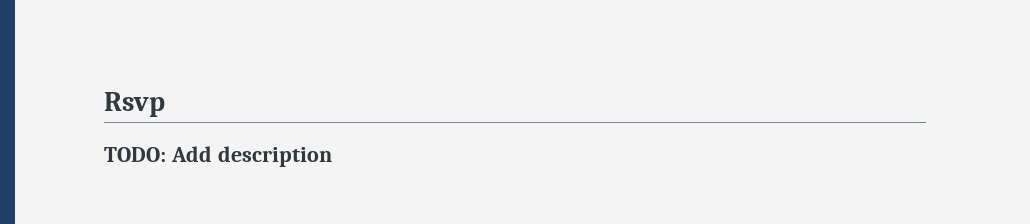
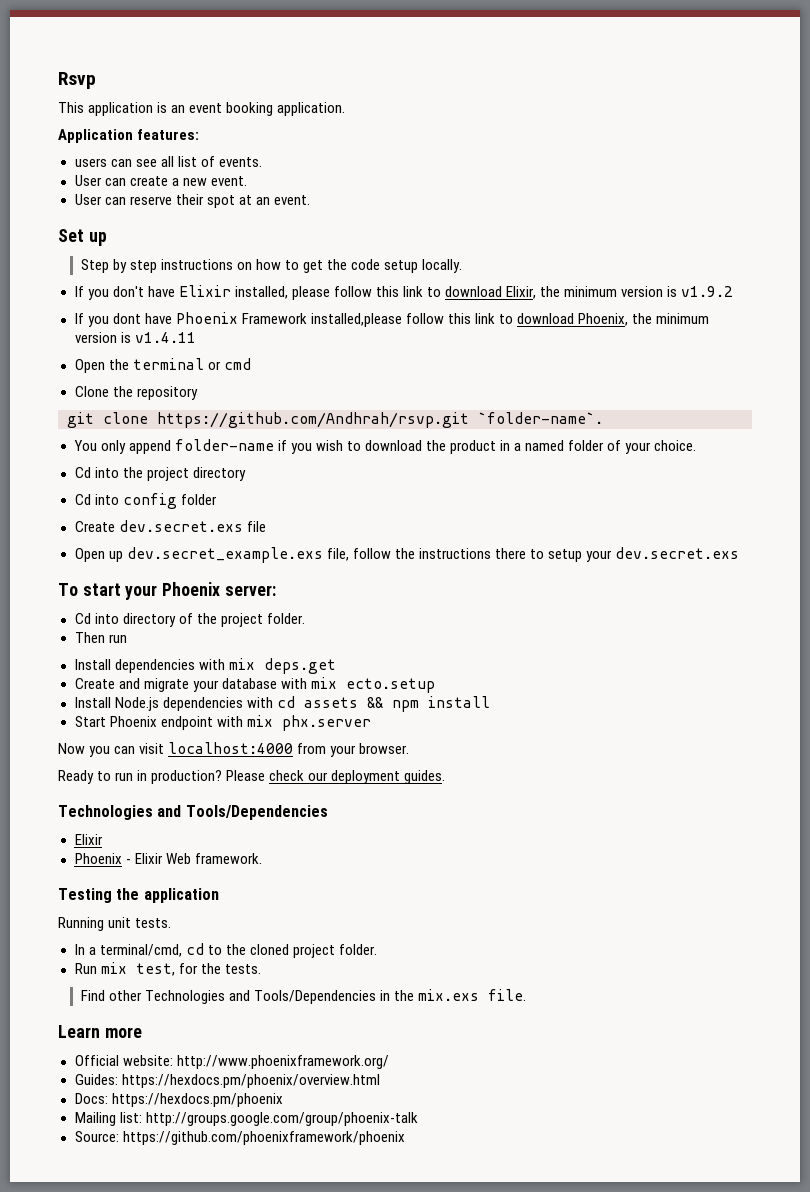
[104,146,332,167] TODO: Add description -> [58,102,346,116] [58,129,200,143] [74,156,262,167] [74,175,247,186] [74,194,310,208] [58,229,107,246] [80,259,463,273] [74,285,734,300] [74,312,710,327] [74,332,196,343] [74,358,251,373] [74,386,198,400] [67,412,603,428] [73,439,697,454] [74,467,246,481] [74,493,217,509] [74,520,266,532] [74,547,740,563] [58,582,276,600] [74,613,305,627] [74,632,127,643] [74,658,336,674] [74,677,435,693] [74,696,490,712] [74,715,371,731] [58,742,410,757] [58,770,446,784] [58,805,328,820] [74,834,103,845] [74,853,262,864] [58,888,219,903] [58,917,172,931] [74,943,377,958] [74,962,261,976] [80,989,527,1004] [58,1025,142,1038] [74,1055,389,1069] [74,1074,380,1088] [74,1093,283,1107] [74,1112,418,1126] [74,1131,405,1145] This application is an event booking application. // Application features: // users can see all list of events. // User can create a new event. // User can reserve their spot at an event. // Set up // Step by step instructions on how to get the code setup locally. // If you don't have Elixir installed, please follow this link to download Elixir, the minimum version is v1.9.2 // If you dont have Phoenix Framework installed,please follow this link to download Phoenix, the minimum version is v1.4.11 // Open the terminal or cmd // Clone the repository // git clone https://github.com/Andhrah/rsvp.git `folder-name`. // You only append folder-name if you wish to download the product in a named folder of your choice. // Cd into the project directory // Cd into config folder // Create dev.secret.exs file // Open up dev.secret_example.exs file, follow the instructions there to setup your dev.secret.exs // To start your Phoenix server: // Cd into directory of the project folder. // Then run // Install dependencies with mix deps.get // Create and migrate your database with mix ecto.setup // Install Node.js dependencies with cd assets && npm install // Start Phoenix endpoint with mix phx.server // Now you can visit localhost:4000 from your browser. // Ready to run in production? Please check our deployment guides. // Technologies and Tools/Dependencies // Elixir // Phoenix - Elixir Web framework. // Testing the application // Running unit tests. // In a terminal/cmd, cd to the cloned project folder. // Run mix test, for the tests. // Find other Technologies and Tools/Dependencies in the mix.exs file. // Learn more // Official website: http://www.phoenixframework.org/ // Guides: https://hexdocs.pm/phoenix/overview.html // Docs: https://hexdocs.pm/phoenix // Mailing list: http://groups.google.com/group/phoenix-talk // Source: https://github.com/phoenixframework/phoenix

